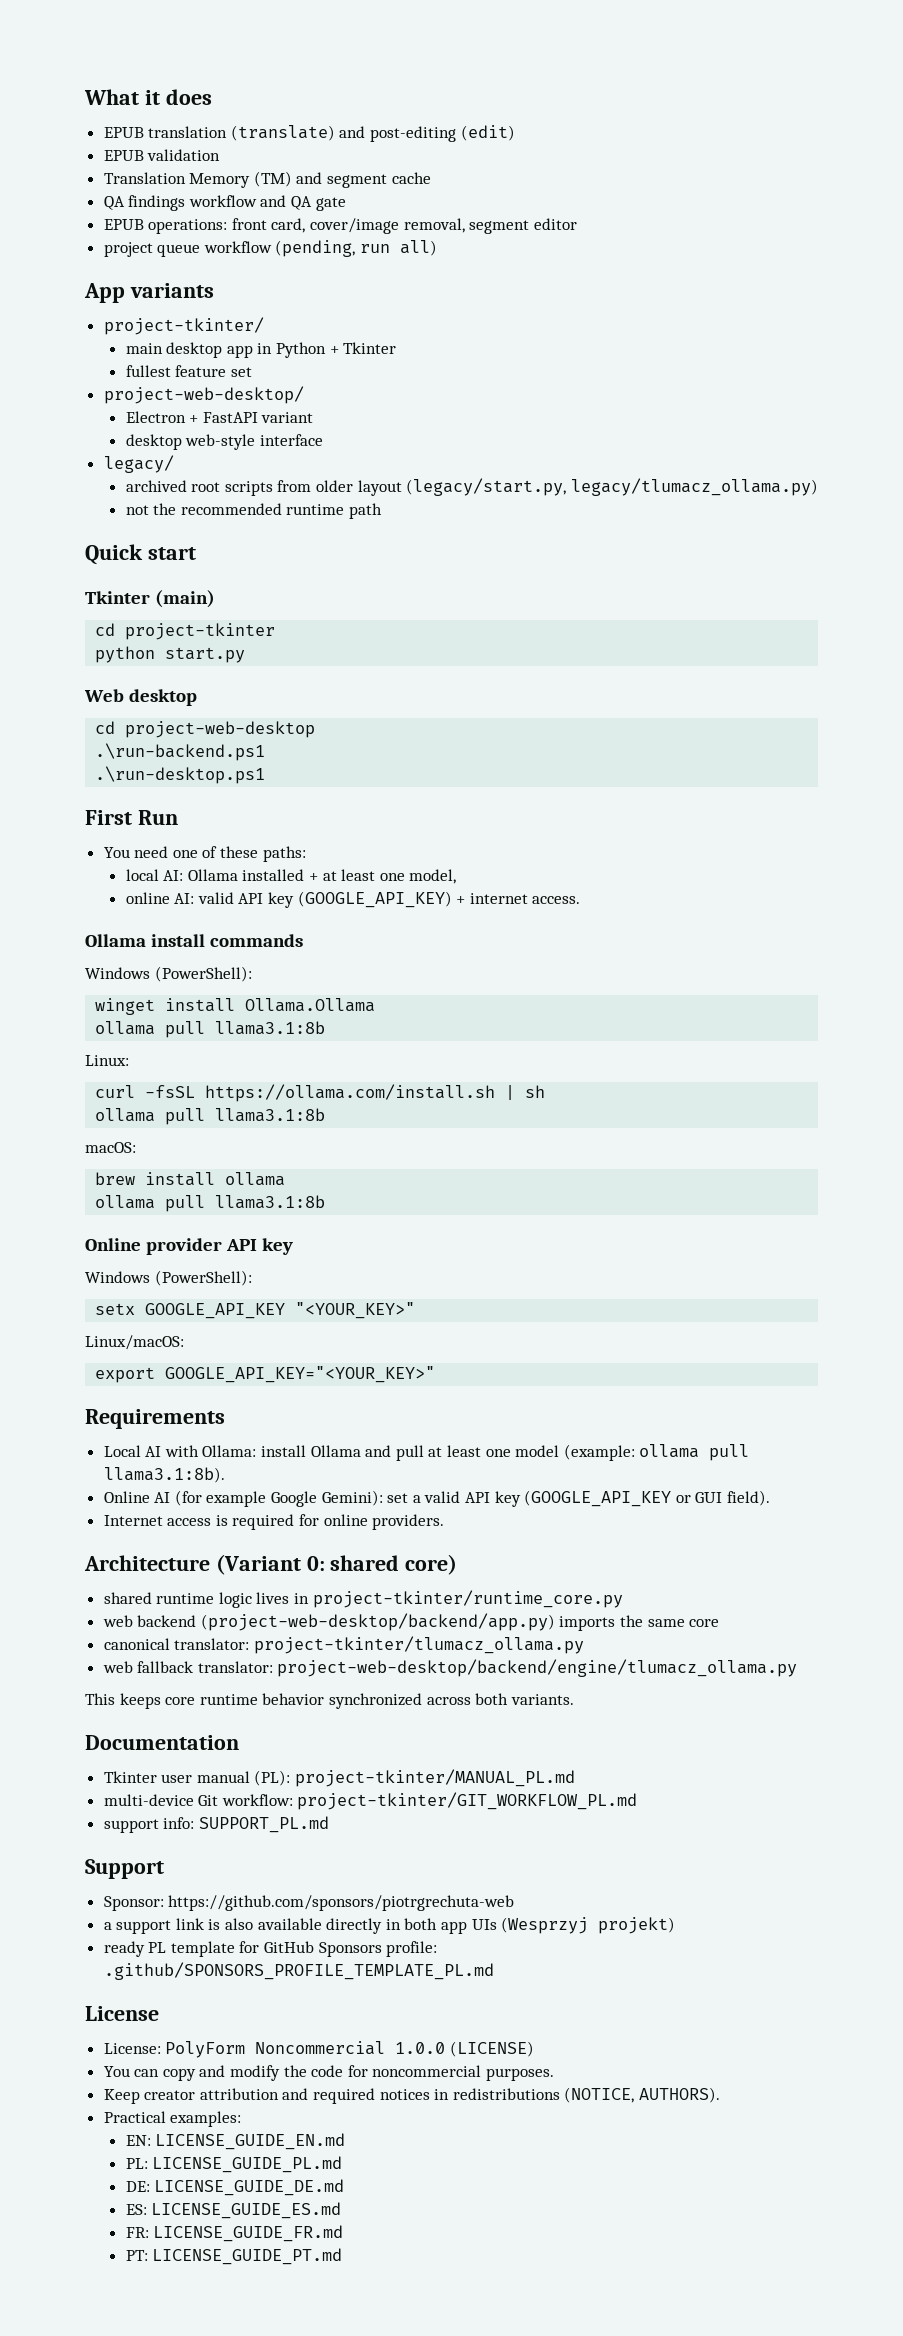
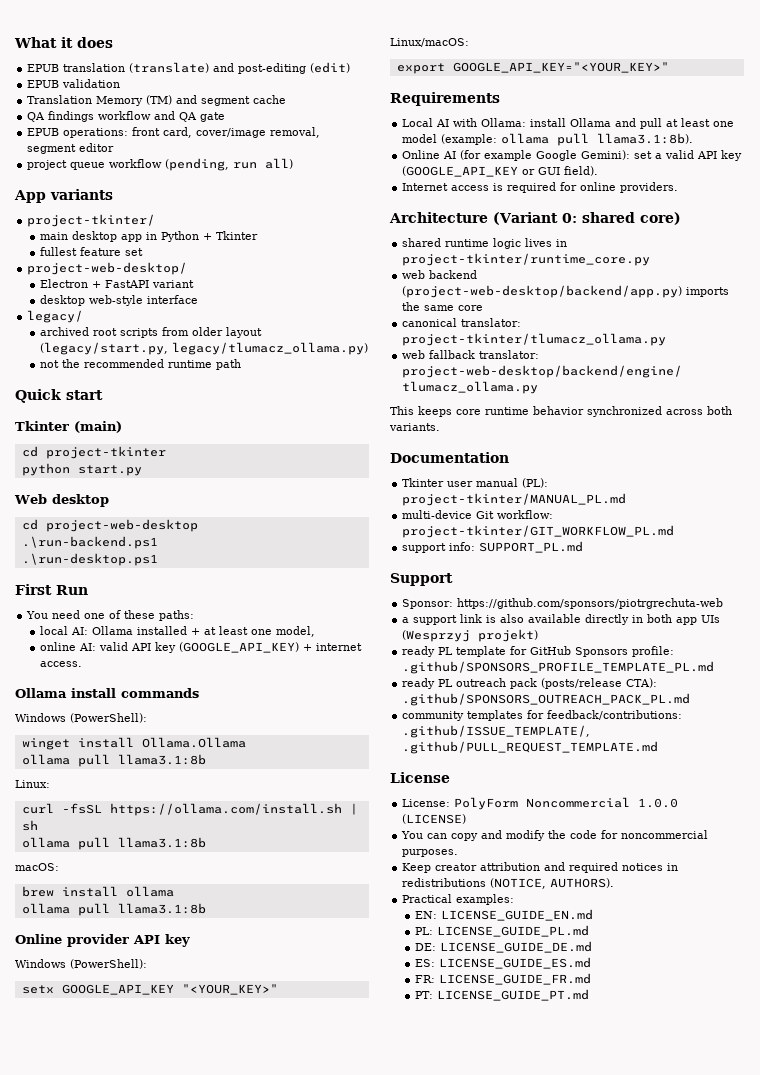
(494, 1971) none -> [402,678,658,689] [402,693,691,706] [402,710,683,721] [402,725,591,738] [402,741,659,754] // ready PL outreach pack (posts/release CTA): .github/SPONSORS_OUTREACH_PACK_PL.md // community templates for feedback/contributions: .github/ISSUE_TEMPLATE/, .github/PULL_REQUEST_TEMPLATE.md

